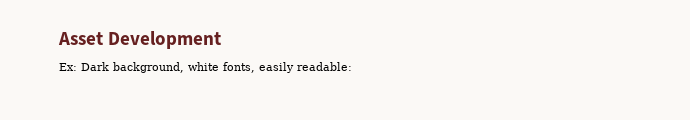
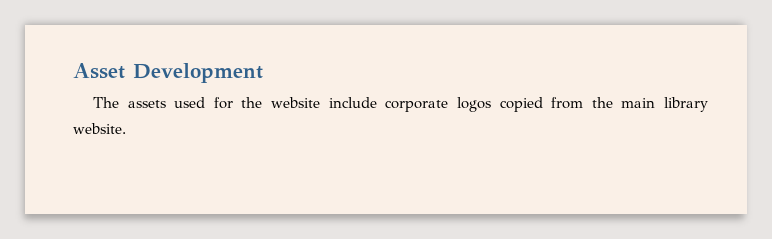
[59,62,352,73] Ex: Dark background, white fonts, easily readable: -> [93,97,708,112] [73,123,126,134] The assets used for the website include corporate logos copied from the main library website.

